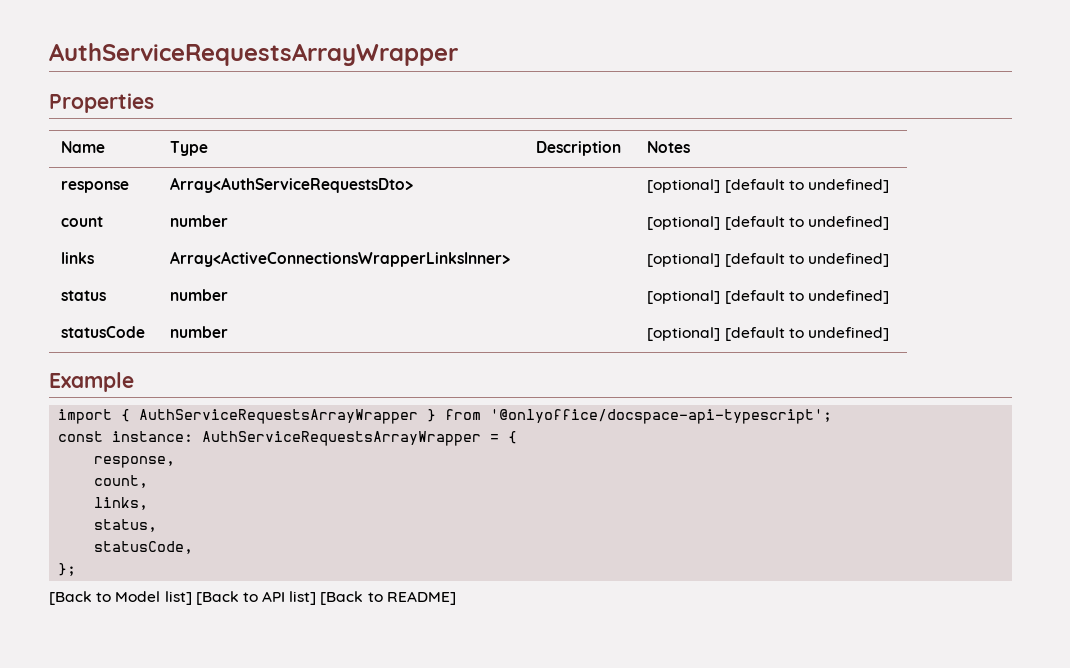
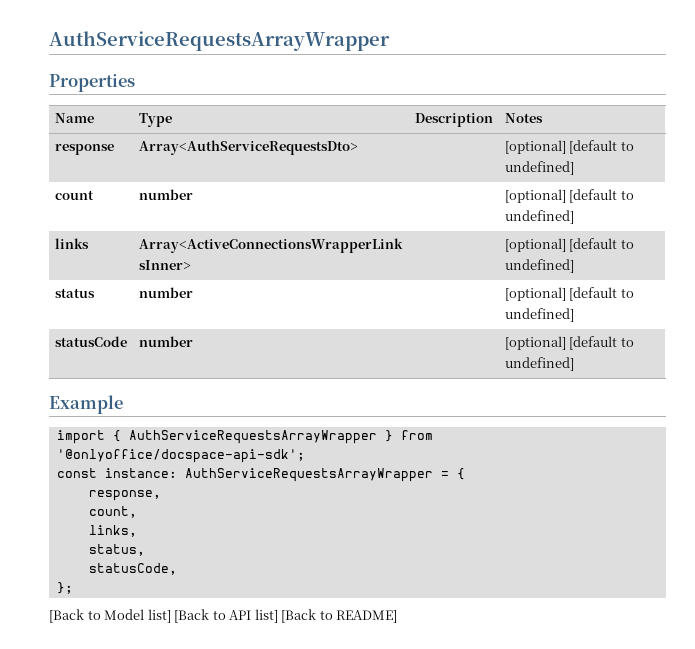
[490,409,833,424] '@onlyoffice/docspace-api-typescript'; -> [56,449,305,463] '@onlyoffice/docspace-api-sdk';

